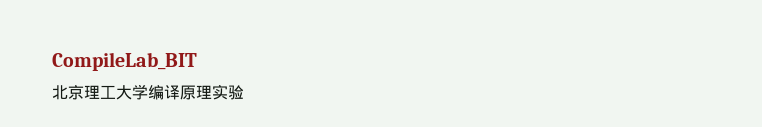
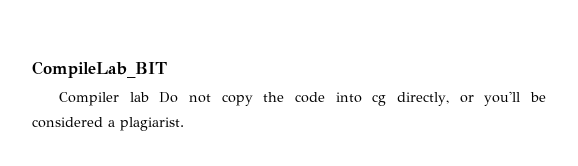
[52,84,244,100] 北京理工大学编译原理实验 -> [58,91,546,106] [32,117,184,131] Compiler lab Do not copy the code into cg directly, or you'll be considered a plagiarist.

